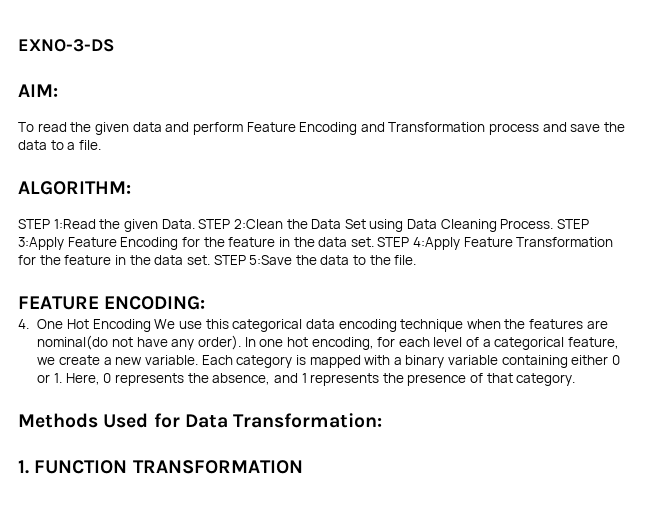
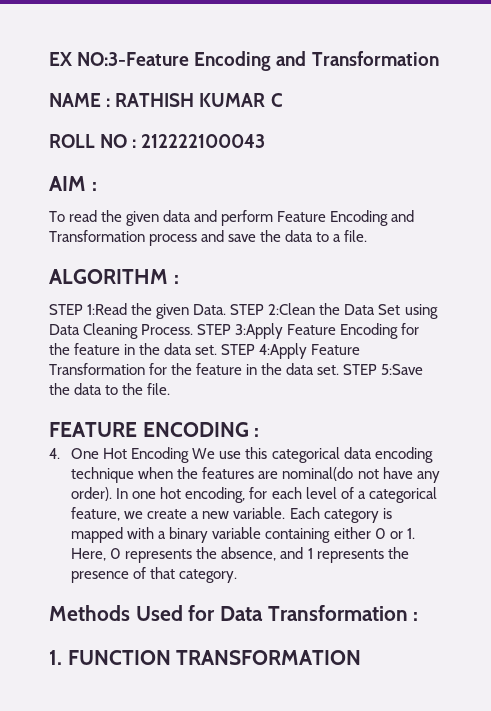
[18,39,114,52] [18,84,58,97] EXNO-3-DS // AIM: -> [49,51,439,71] [49,93,283,107] [49,134,266,148] [49,176,97,191] EX NO:3-Feature Encoding and Transformation // NAME : RATHISH KUMAR C // ROLL NO : 212222100043 // AIM :
[18,181,131,195] ALGORITHM: -> [49,269,179,284] ALGORITHM :
[104,296,206,310] ENCODING: -> [142,422,260,437] ENCODING :
[233,413,383,428] Transformation: -> [267,605,419,621] Transformation :

